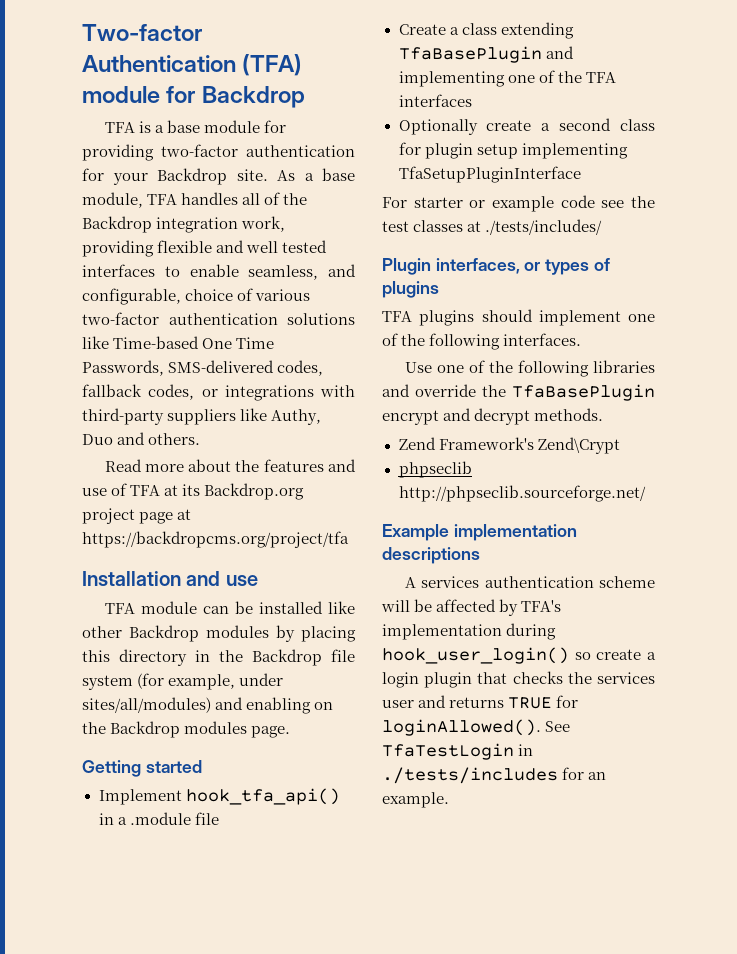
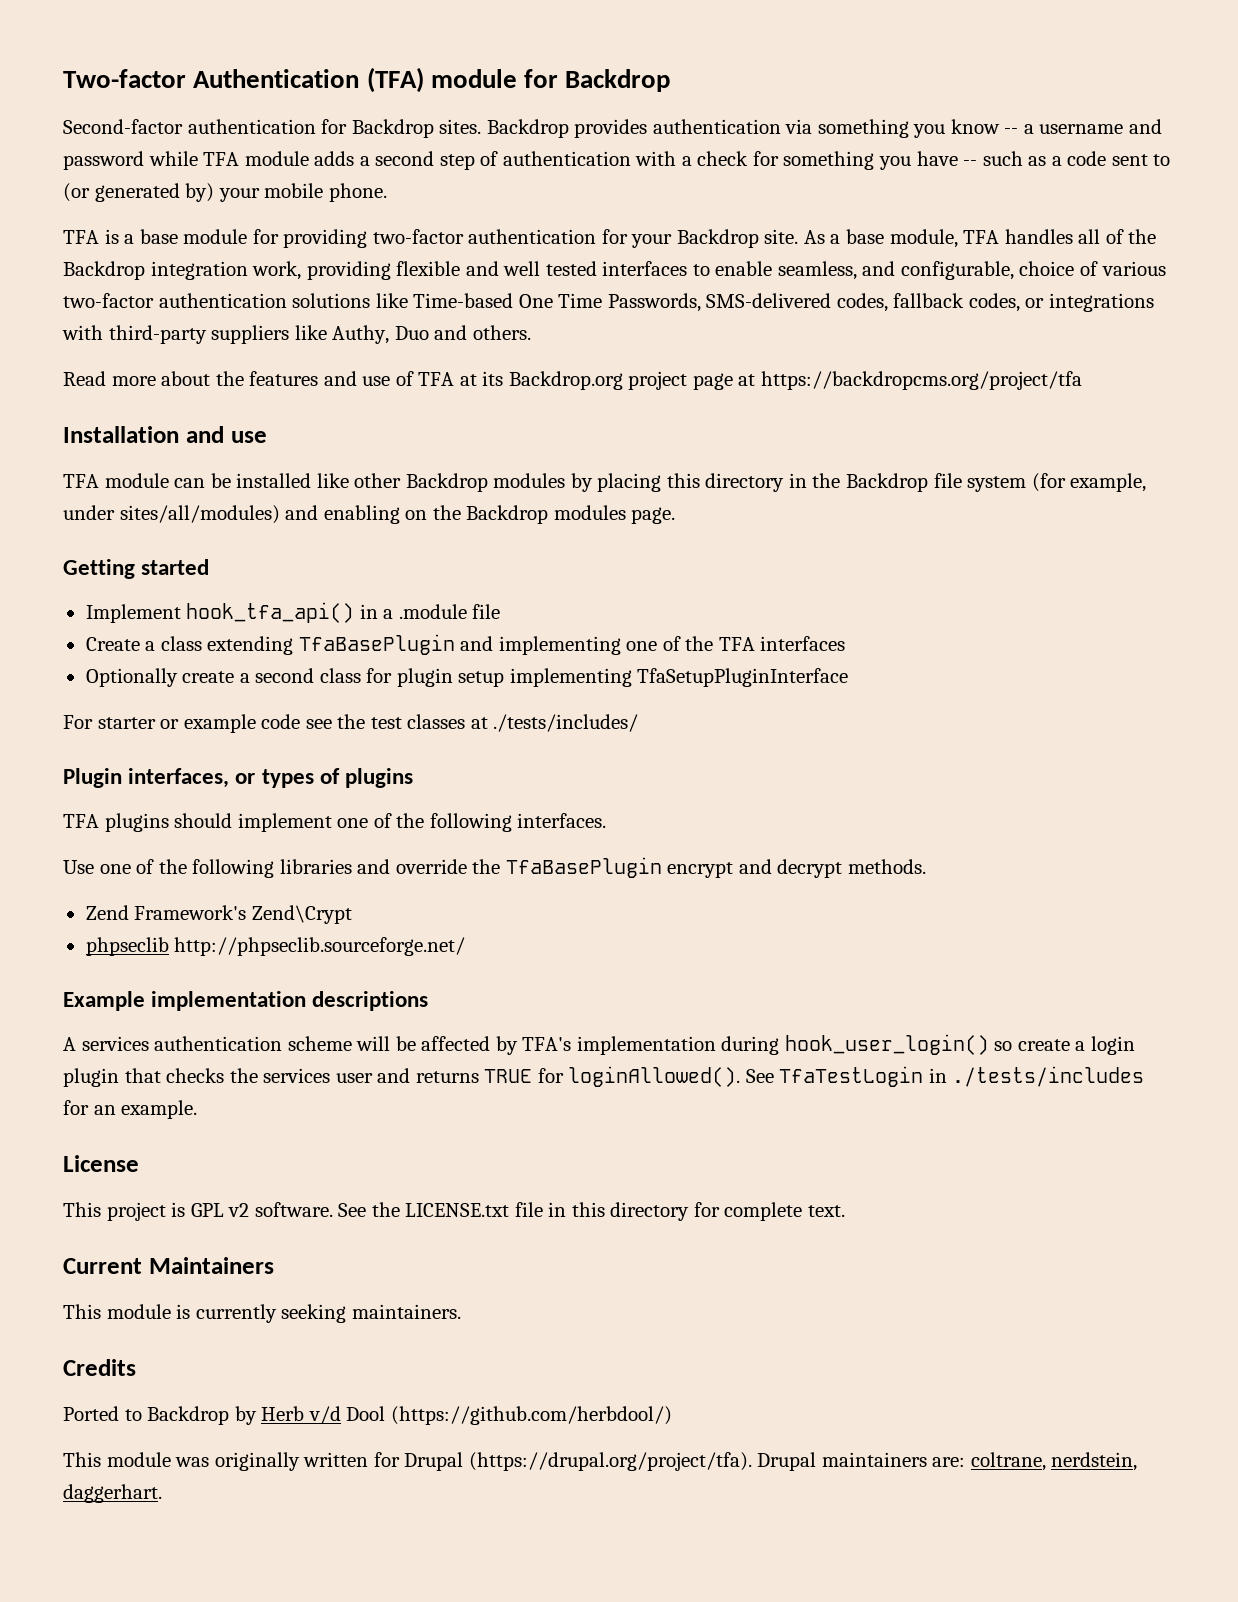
(305, 97) none -> [63,119,1163,138] [63,151,1171,170] [63,183,387,202] // Second-factor authentication for Backdrop sites. Backdrop provides authentication via something you know -- a username and password while TFA module adds a second step of authentication with a check for something you have -- such as a code sent to (or generated by) your mobile phone.
(449, 800) none -> [63,1155,139,1172] [63,1202,846,1221] [63,1257,274,1274] [63,1304,461,1323] [63,1359,136,1376] [63,1406,672,1425] [63,1452,1138,1471] [63,1484,162,1503] // License // This project is GPL v2 software. See the LICENSE.txt file in this directory for complete text. // Current Maintainers // This module is currently seeking maintainers. // Credits // Ported to Backdrop by Herb v/d Dool (https://github.com/herbdool/) // This module was originally written for Drupal (https://drupal.org/project/tfa). Drupal maintainers are: coltrane, nerdstein, daggerhart.

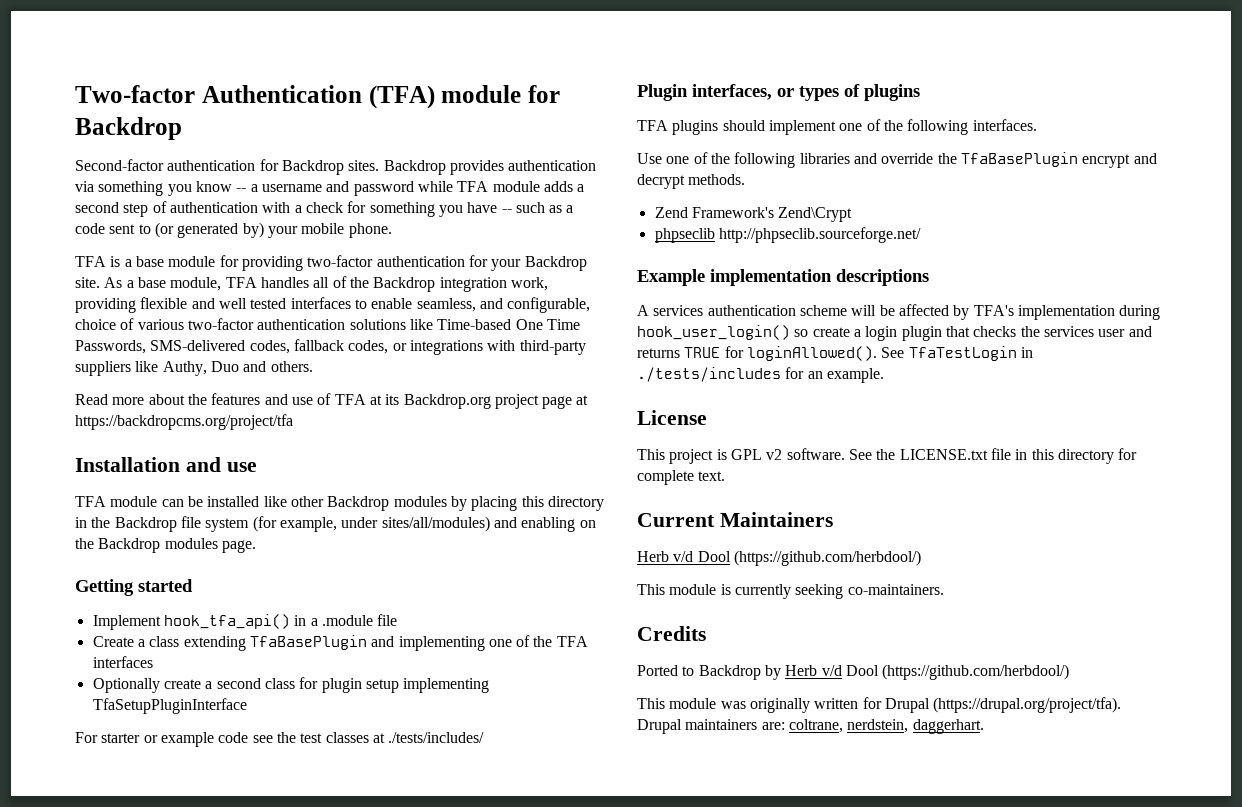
(274, 1265) none -> [637,550,921,566] // Herb v/d Dool (https://github.com/herbdool/)
[351,1304,461,1319] maintainers. -> [847,584,944,595] co-maintainers.

